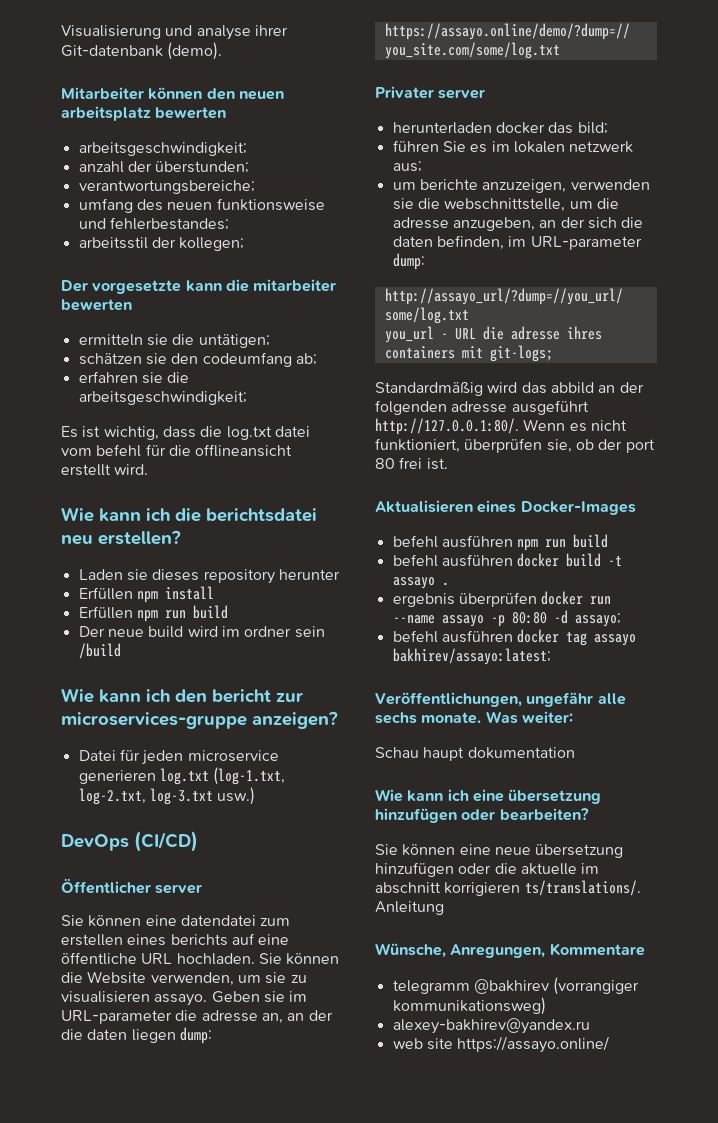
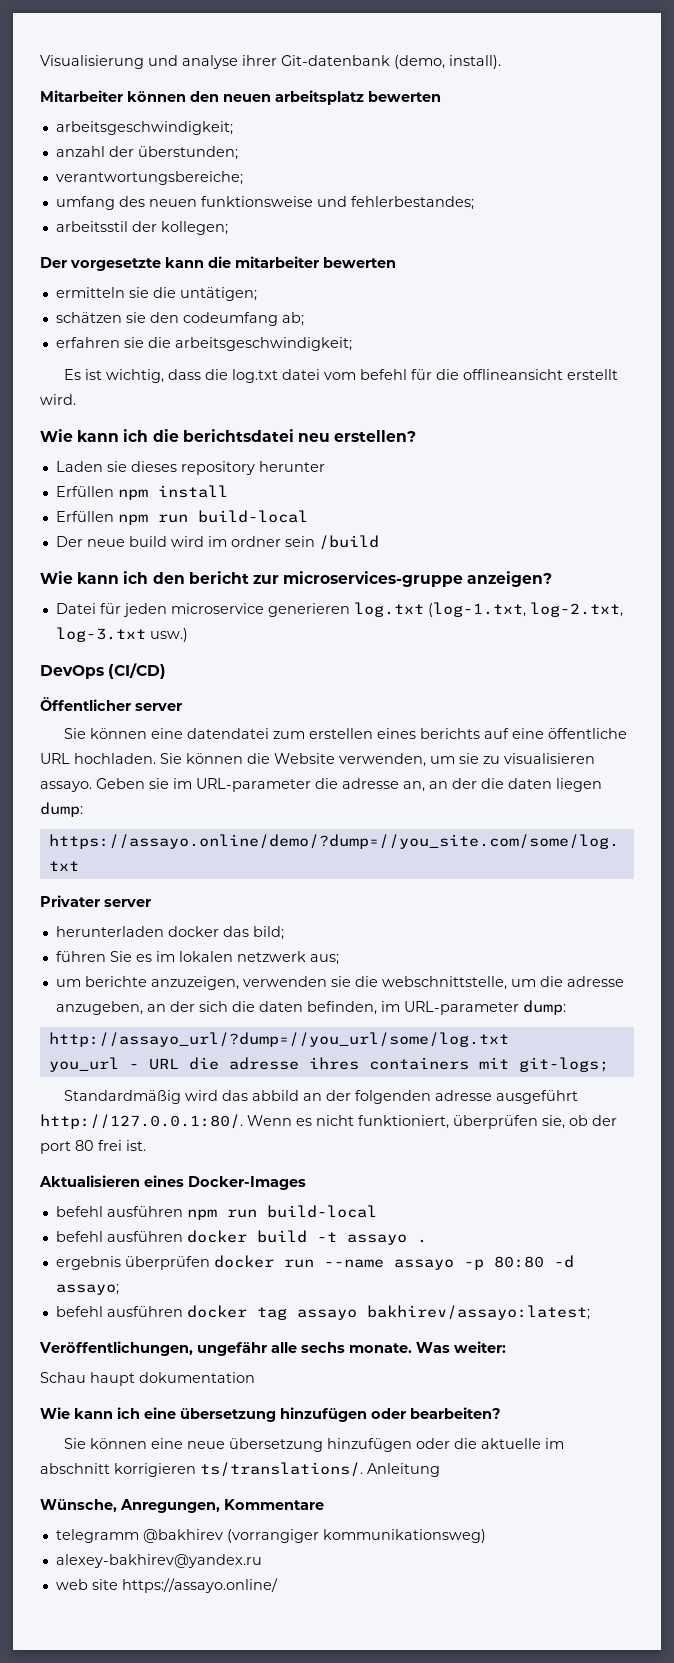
[167,42,223,60] (demo). -> [394,55,501,69] (demo, install).
[192,605,228,619] build -> [197,510,308,523] build-local
[573,534,609,548] build -> [266,1205,377,1218] build-local

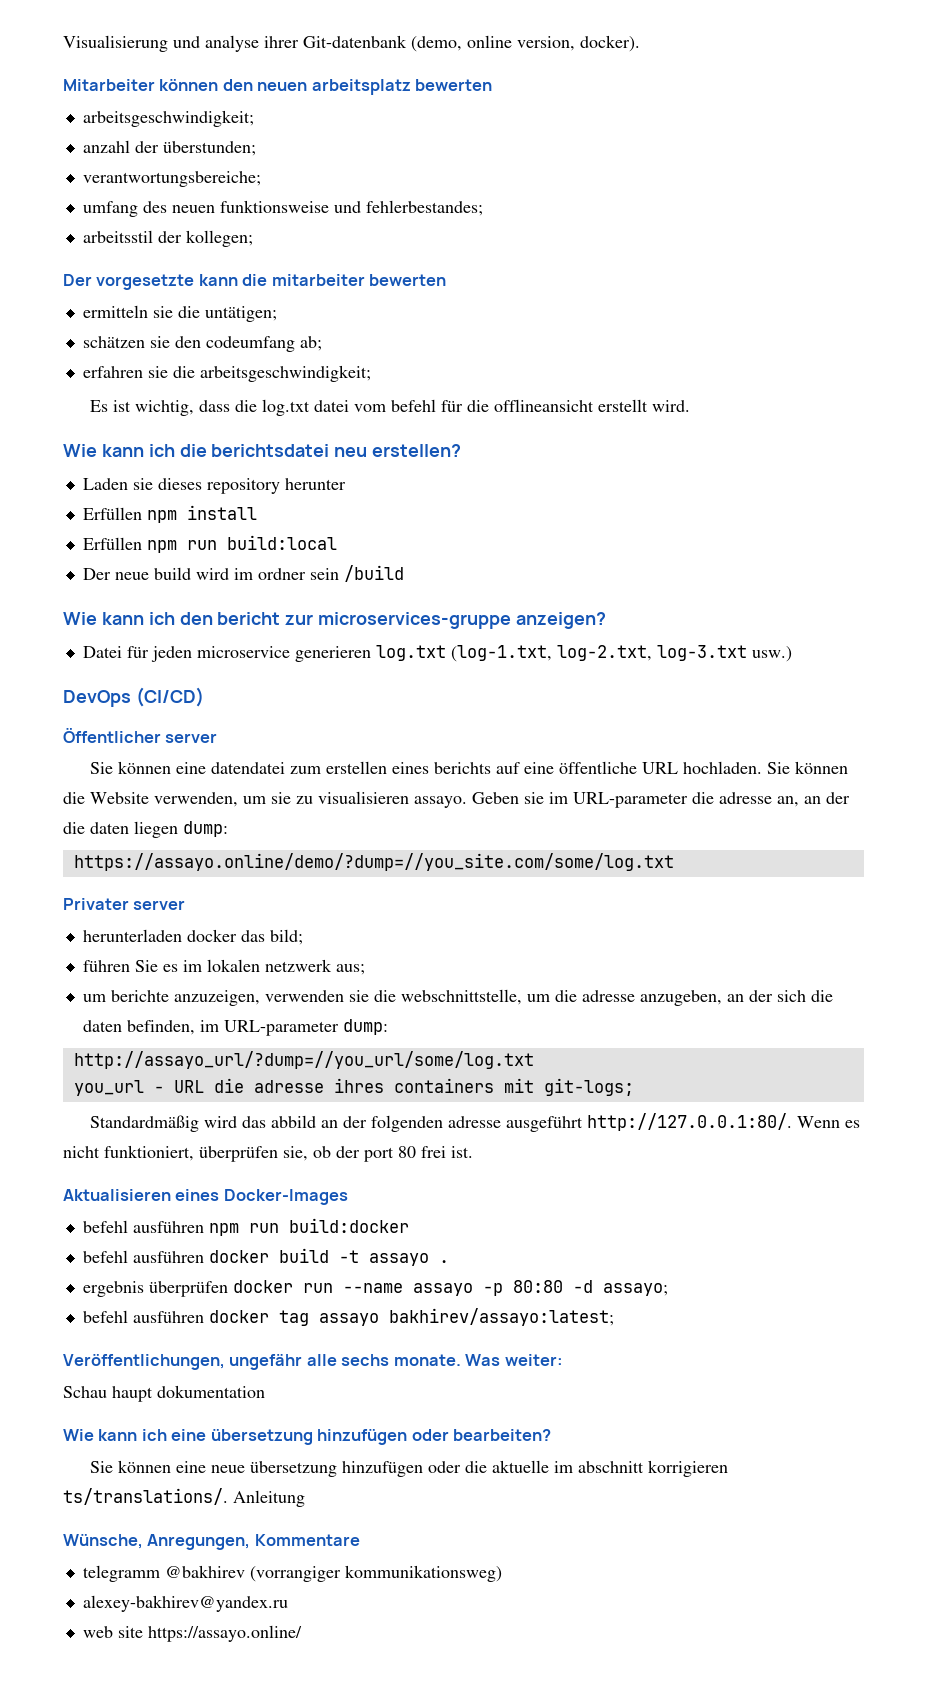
[449,55,501,69] install). -> [467,35,640,52] online version, docker).
[197,510,308,523] build-local -> [226,535,337,550] build:local
[266,1205,377,1218] build-local -> [288,1218,409,1233] build:docker

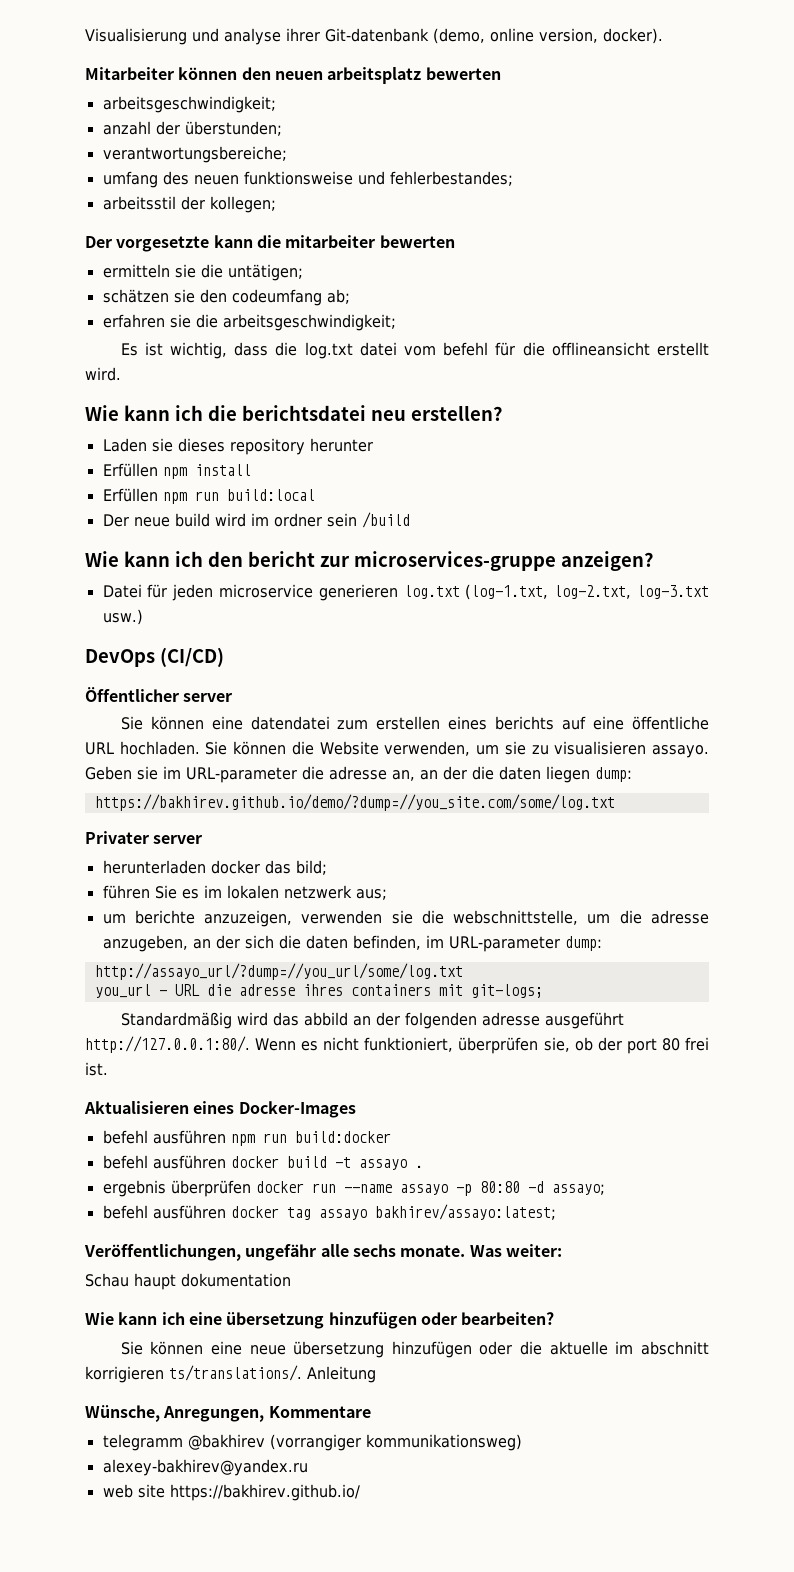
[73,853,674,871] https://assayo.online/demo/?dump=//you_site.com/some/log.txt -> [94,794,615,811] https://bakhirev.github.io/demo/?dump=//you_site.com/some/log.txt
[147,1625,302,1642] https://assayo.online/ -> [169,1484,360,1501] https://bakhirev.github.io/

